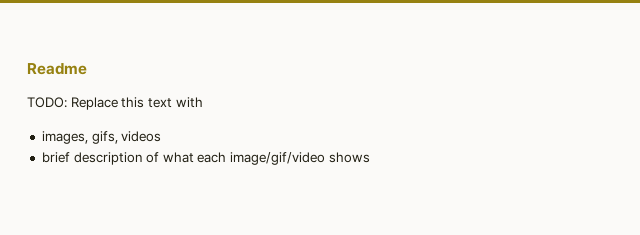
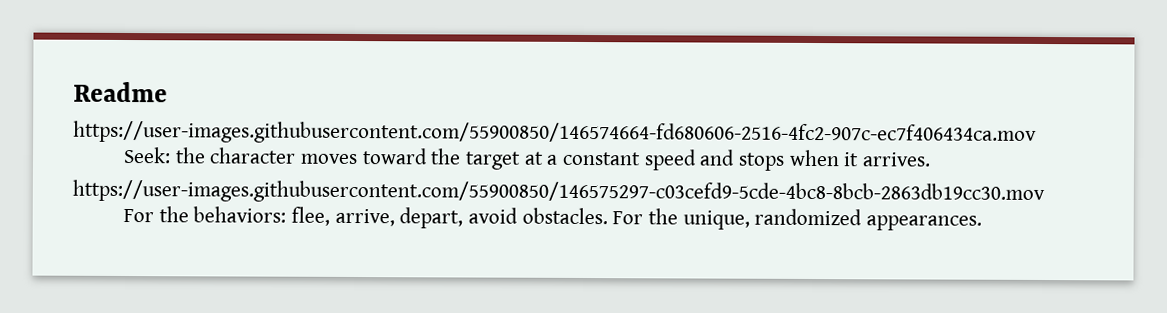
[27,97,203,110] [41,131,162,144] [41,152,370,165] TODO: Replace this text with // images, gifs, videos // brief description of what each image/gif/video shows -> [73,120,1037,146] [122,146,931,171] [72,179,1045,206] [122,206,982,231] https://user-images.githubusercontent.com/55900850/146574664-fd680606-2516-4fc2-907c-ec7f406434ca.mov // Seek: the character moves toward the target at a constant speed and stops when it arrives. // https://user-images.githubusercontent.com/55900850/146575297-c03cefd9-5cde-4bc8-8bcb-2863db19cc30.mov // For the behaviors: flee, arrive, depart, avoid obstacles. For the unique, randomized appearances.

